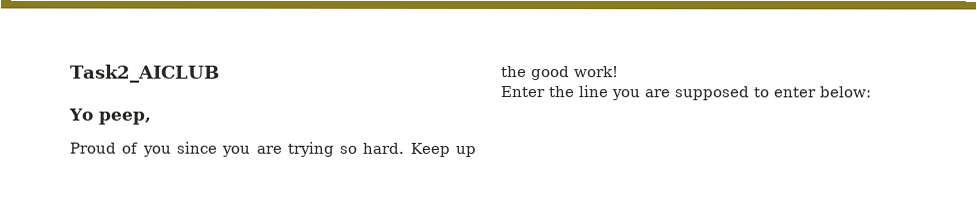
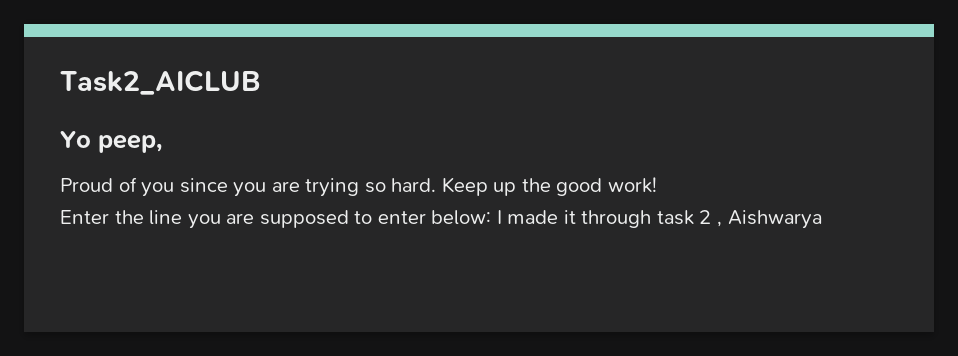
(872, 92) none -> [496,210,822,229] I made it through task 2 , Aishwarya

